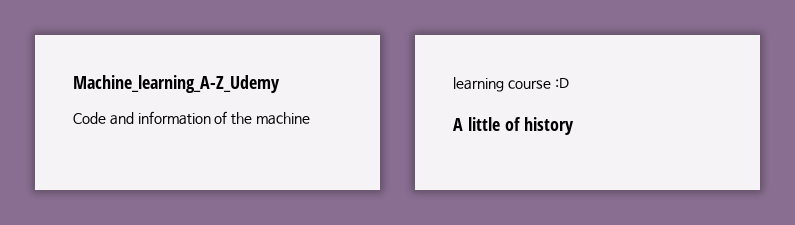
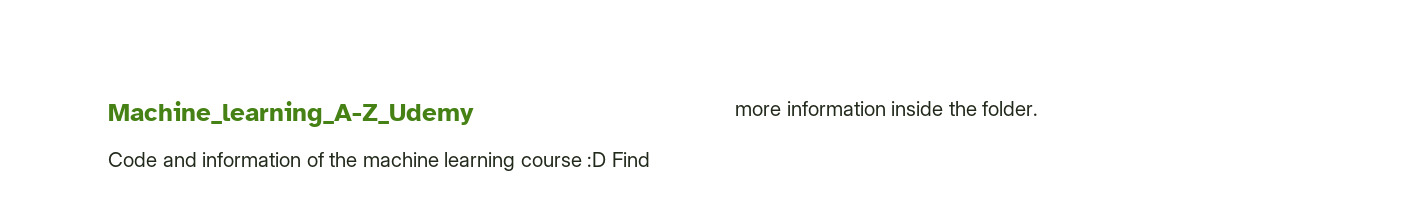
[453,117,574,135] // A little of history -> [611,152,650,167] [735,101,1039,116] Find more information inside the folder.

